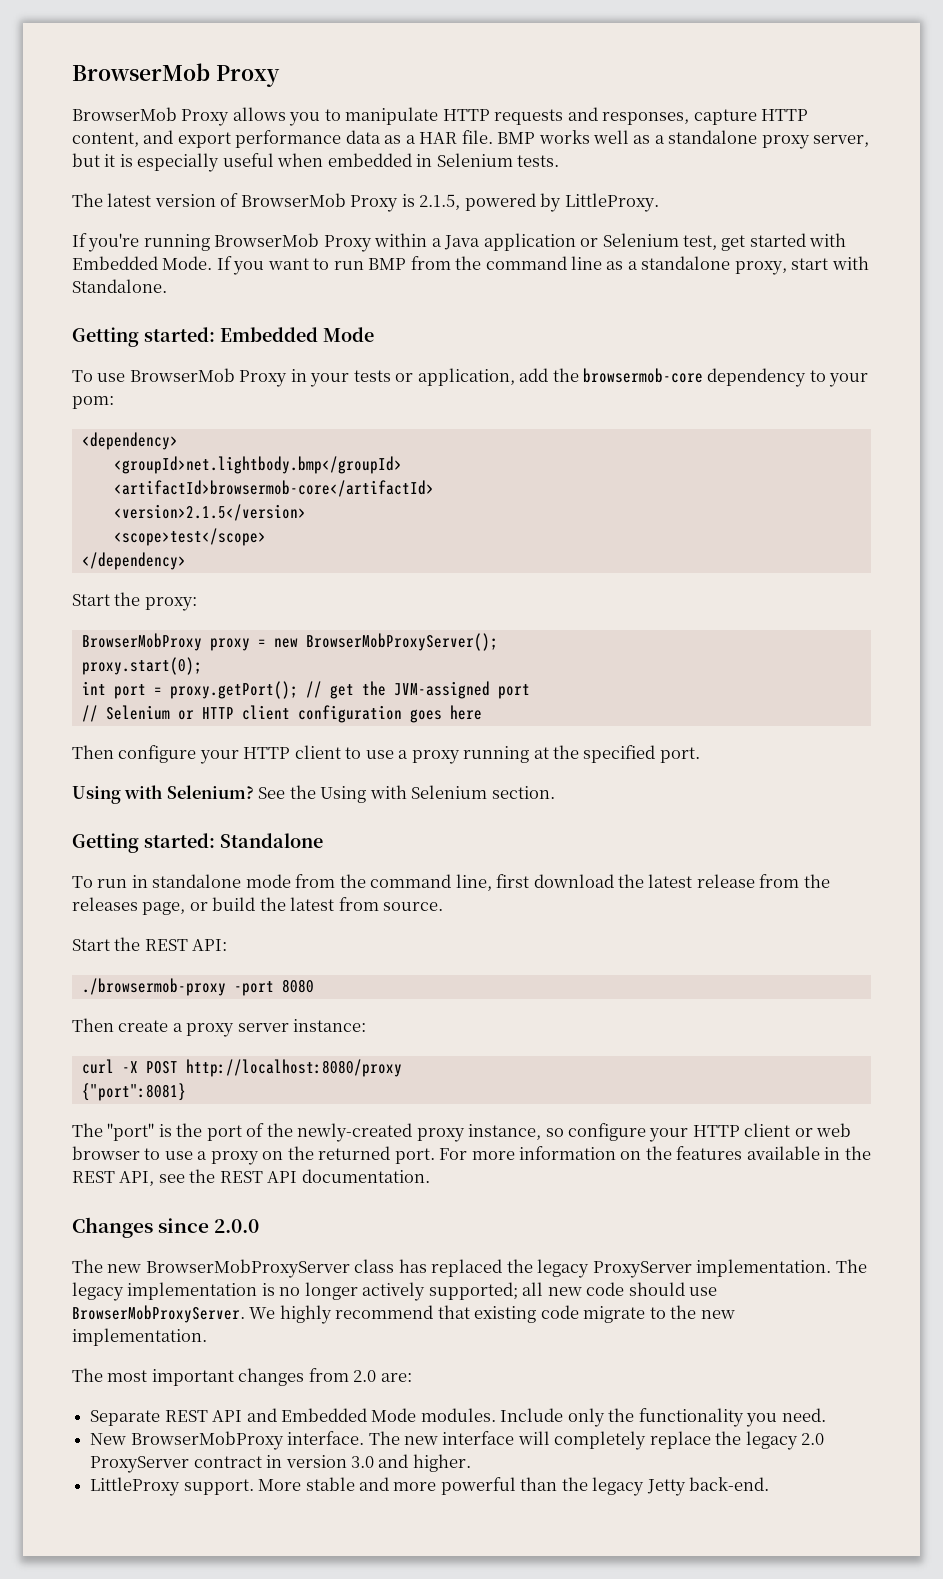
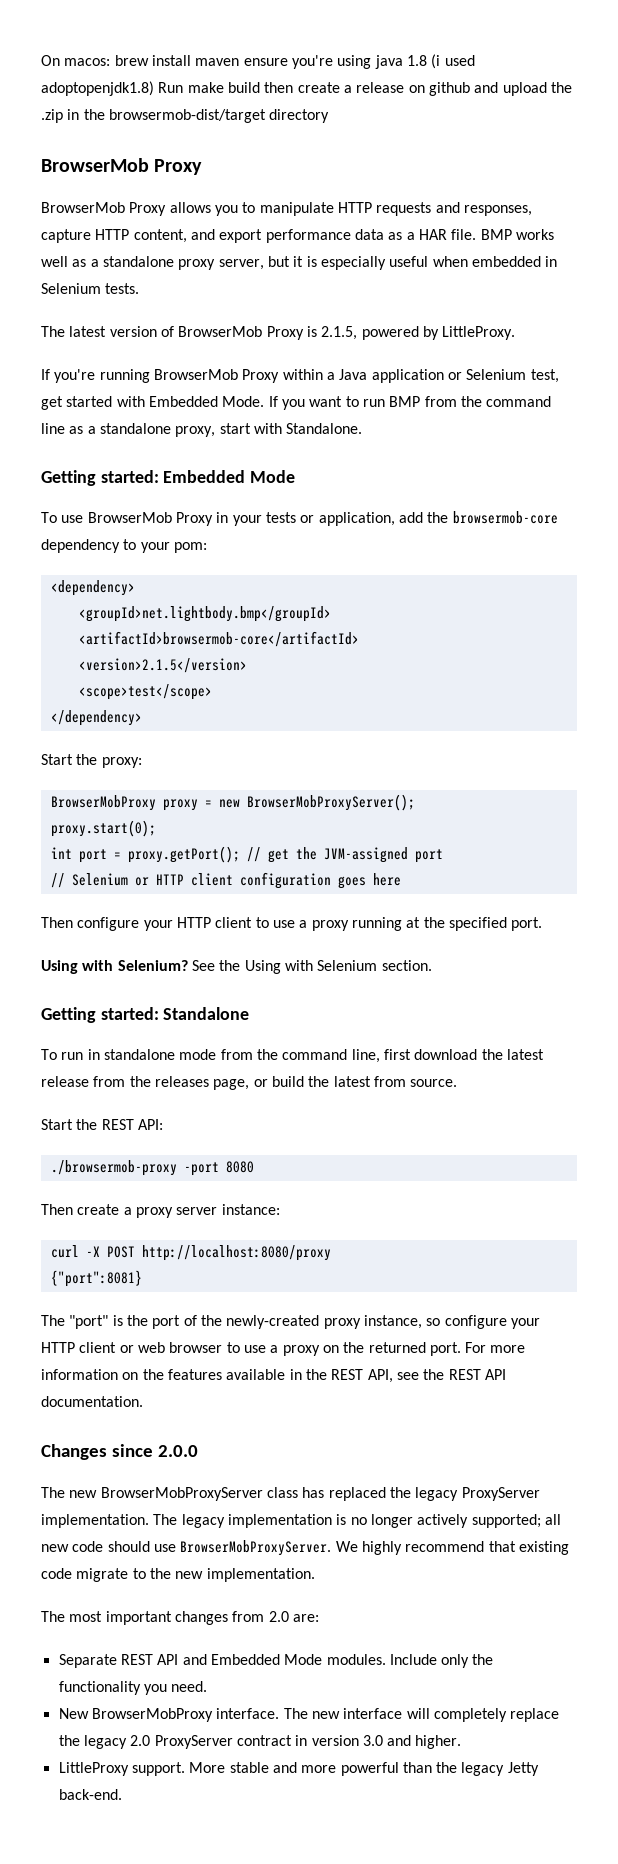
(72, 72) none -> [41,54,475,69] [41,81,572,96] [41,109,330,123] On macos: brew install maven ensure you're using java 1.8 (i used adoptopenjdk1.8) Run make build then create a release on github and upload the .zip in the browsermob-dist/target directory //

